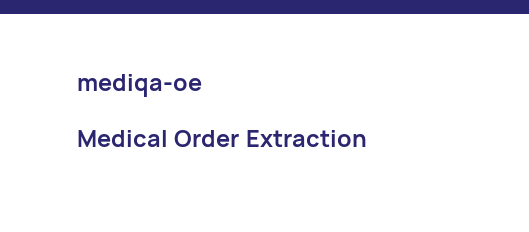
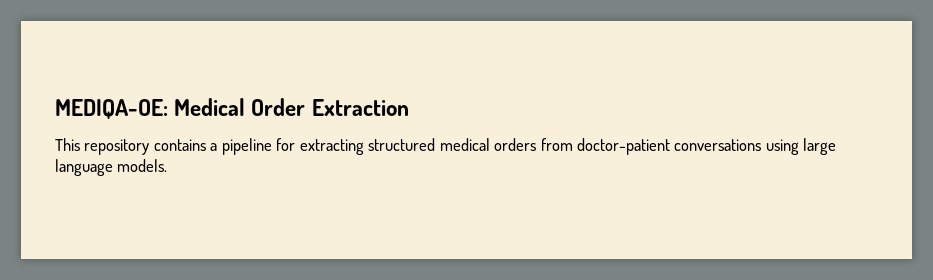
[77,74,202,97] mediqa-oe // -> [55,99,168,119] MEDIQA-OE:
(367, 138) none -> [55,138,837,155] [55,159,168,176] // This repository contains a pipeline for extracting structured medical orders from doctor-patient conversations using large language models.

